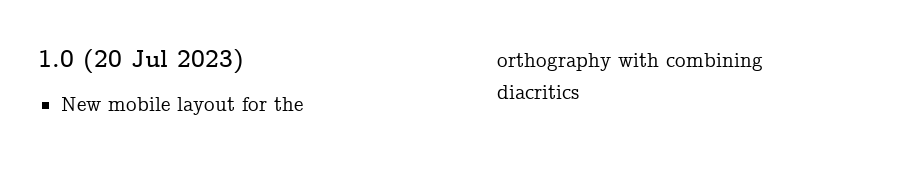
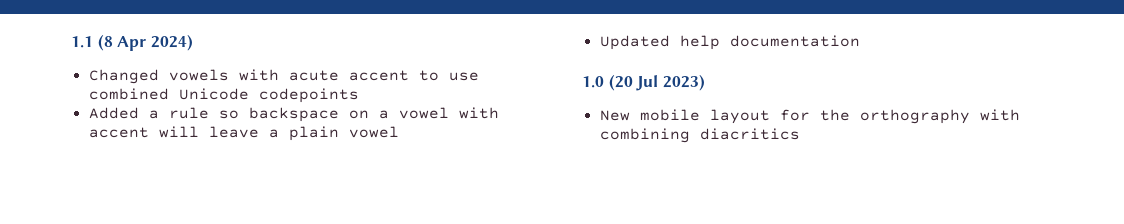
(38, 58) none -> [71,34,193,51] [88,69,479,84] [88,88,359,103] [88,107,499,122] [88,126,399,141] [599,35,860,50] 1.1 (8 Apr 2024) // Changed vowels with acute accent to use combined Unicode codepoints // Added a rule so backspace on a vowel with accent will leave a plain vowel // Updated help documentation //

